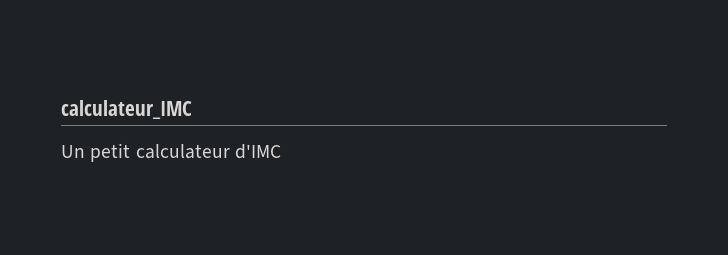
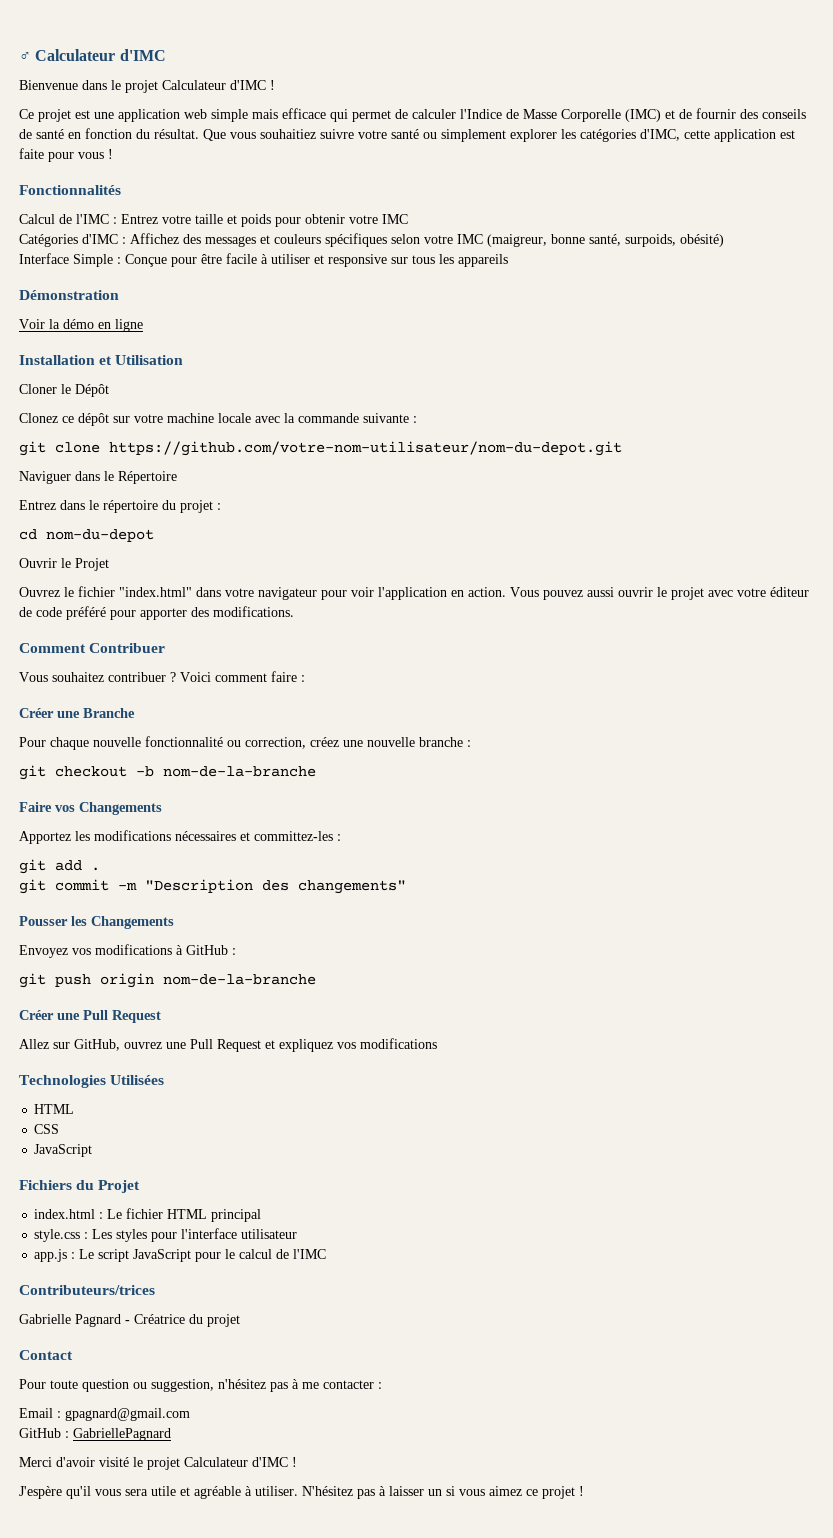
[61,100,192,119] [61,143,281,162] calculateur_IMC // Un petit calculateur d'IMC -> [19,49,166,61] [19,80,275,93] [19,108,806,122] [19,128,795,142] [19,148,113,162] [19,185,121,195] [19,214,408,227] [19,233,724,247] [19,253,508,267] [19,290,119,300] [19,319,143,332] [19,355,184,365] [19,384,109,397] [19,413,417,426] [19,441,622,456] [19,471,177,484] [19,500,221,513] [19,529,154,542] [19,558,109,571] [19,586,809,600] [19,606,294,620] [19,643,166,653] [19,671,305,682] [19,708,135,718] [19,736,471,750] [19,765,316,780] [19,802,162,815] [19,830,341,844] [19,859,100,874] [19,879,406,894] [19,916,174,929] [19,944,236,958] [19,973,316,988] [19,1010,161,1023] [19,1038,437,1052] [19,1075,165,1088] [34,1104,75,1114] [34,1124,60,1134] [34,1144,93,1157] [19,1180,141,1193] [34,1208,262,1222] [34,1228,298,1242] [34,1249,327,1262] [19,1285,155,1295] [19,1314,240,1327] [19,1350,73,1360] [19,1379,382,1392] [19,1408,190,1421] [19,1428,171,1441] [19,1457,297,1470] [19,1486,584,1499] ♂ Calculateur d'IMC // Bienvenue dans le projet Calculateur d'IMC ! // Ce projet est une application web simple mais efficace qui permet de calculer l'Indice de Masse Corporelle (IMC) et de fournir des conseils de santé en fonction du résultat. Que vous souhaitiez suivre votre santé ou simplement explorer les catégories d'IMC, cette application est faite pour vous ! // Fonctionnalités // Calcul de l'IMC : Entrez votre taille et poids pour obtenir votre IMC // Catégories d'IMC : Affichez des messages et couleurs spécifiques selon votre IMC (maigreur, bonne santé, surpoids, obésité) // Interface Simple : Conçue pour être facile à utiliser et responsive sur tous les appareils // Démonstration // Voir la démo en ligne // Installation et Utilisation // Cloner le Dépôt // Clonez ce dépôt sur votre machine locale avec la commande suivante : // git clone https://github.com/votre-nom-utilisateur/nom-du-depot.git // Naviguer dans le Répertoire // Entrez dans le répertoire du projet : // cd nom-du-depot // Ouvrir le Projet // Ouvrez le fichier "index.html" dans votre navigateur pour voir l'application en action. Vous pouvez aussi ouvrir le projet avec votre éditeur de code préféré pour apporter des modifications. // Comment Contribuer // Vous souhaitez contribuer ? Voici comment faire : // Créer une Branche // Pour chaque nouvelle fonctionnalité ou correction, créez une nouvelle branche : // git checkout -b nom-de-la-branche // Faire vos Changements // Apportez les modifications nécessaires et committez-les : // git add . // git commit -m "Description des changements" // Pousser les Changements // Envoyez vos modifications à GitHub : // git push origin nom-de-la-branche // Créer une Pull Request // Allez sur GitHub, ouvrez une Pull Request et expliquez vos modifications // Technologies Utilisées // HTML // CSS // JavaScript // Fichiers du Projet // index.html : Le fichier HTML principal // style.css : Les styles pour l'interface utilisateur // app.js : Le script JavaScript pour le calcul de l'IMC // Contributeurs/trices // Gabrielle Pagnard - Créatrice du projet // Contact // Pour toute question ou suggestion, n'hésitez pas à me contacter : // Email : gpagnard@gmail.com // GitHub : GabriellePagnard // Merci d'avoir visité le projet Calculateur d'IMC ! // J'espère qu'il vous sera utile et agréable à utiliser. N'hésitez pas à laisser un si vous aimez ce projet !

